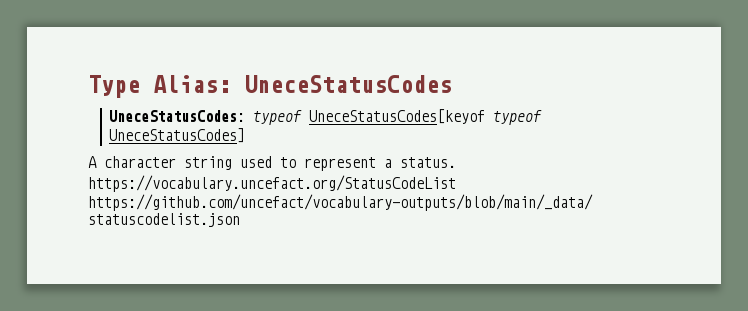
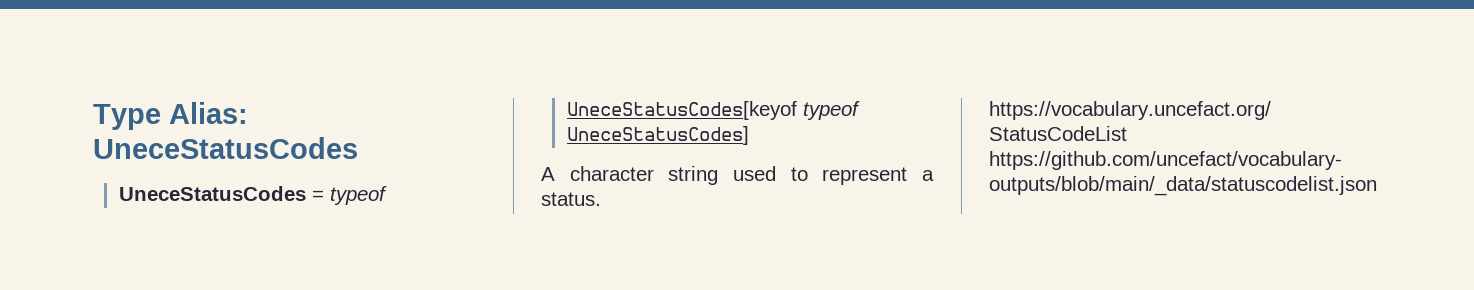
[108,110,245,122] UneceStatusCodes: -> [118,186,324,201] UneceStatusCodes =

